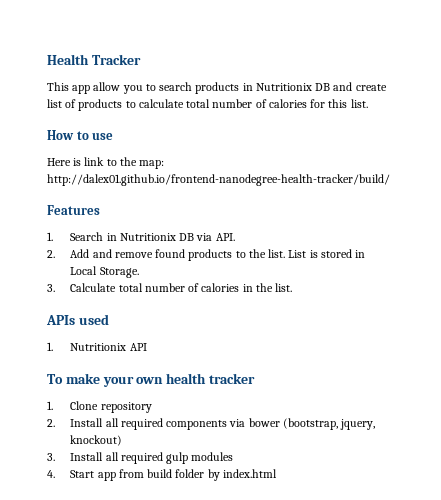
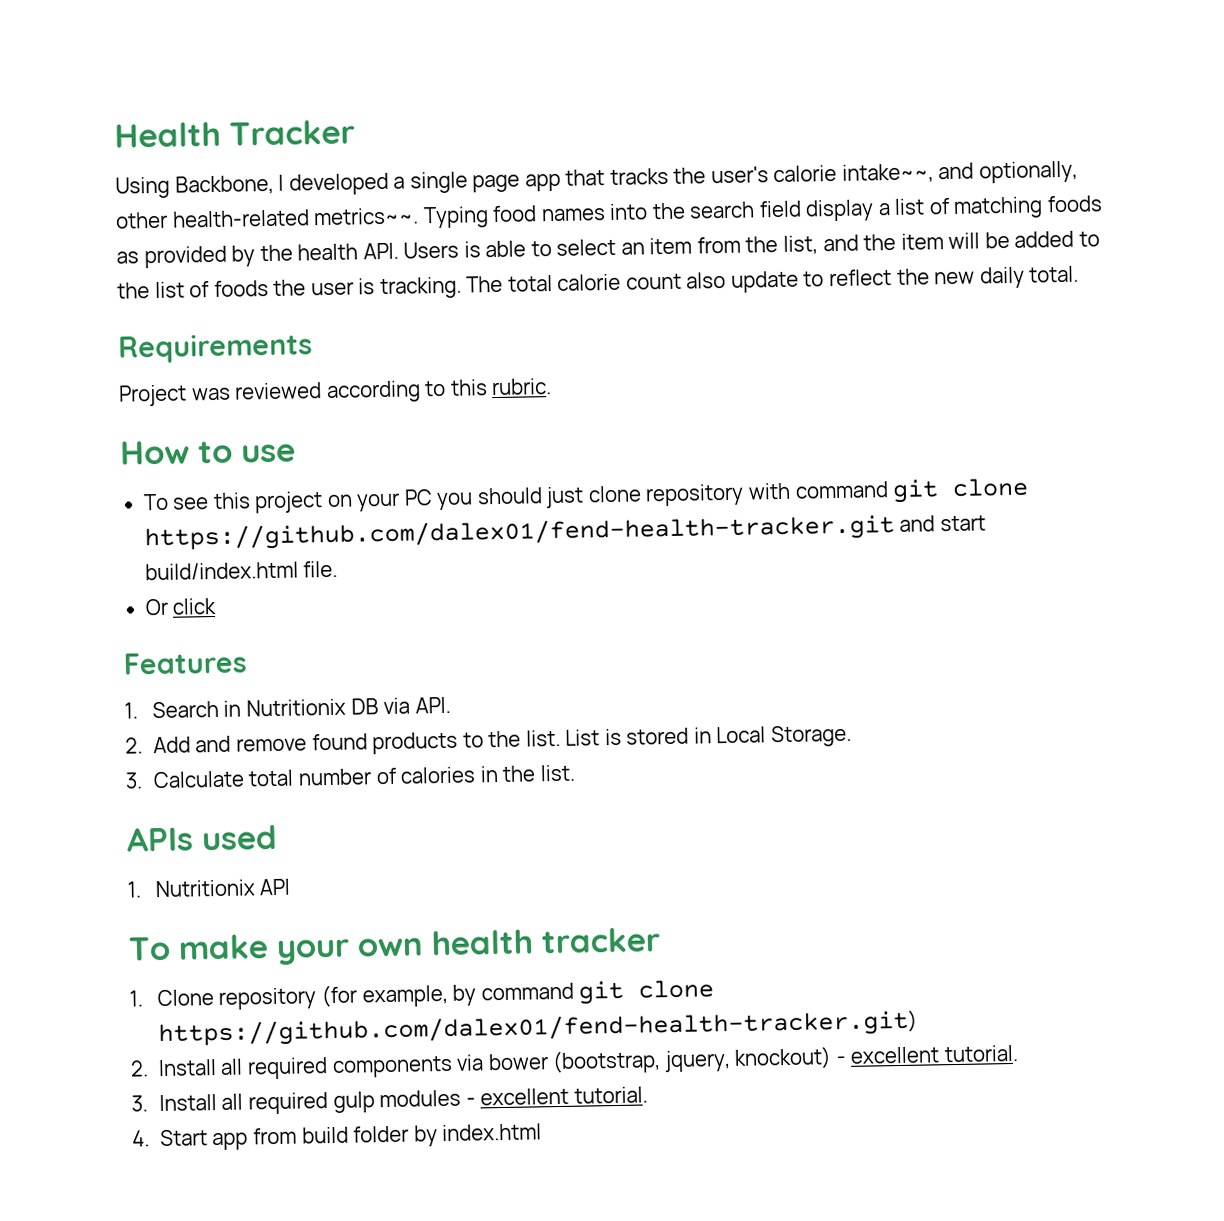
[47,82,387,94] [47,99,368,111] [47,130,114,140] [47,157,165,169] [47,174,390,186] This app allow you to search products in Nutritionix DB and create list of products to calculate total number of calories for this list. // How to use // Here is link to the map: http://dalex01.github.io/frontend-nanodegree-health-tracker/build/ -> [115,160,1079,199] [115,195,1104,229] [116,230,1100,269] [117,265,1080,300] [118,332,313,364] [118,378,553,407] [119,440,296,465] [142,477,1030,514] [143,514,986,552] [144,560,339,581] [144,597,217,616] Using Backbone, I developed a single page app that tracks the user's calorie intake~~, and optionally, other health-related metrics~~. Typing food names into the search field display a list of matching foods as provided by the health API. Users is able to select an item from the list, and the item will be added to the list of foods the user is tracking. The total calorie count also update to reflect the new daily total. // Requirements // Project was reviewed according to this rubric. // How to use // To see this project on your PC you should just clone repository with command git clone https://github.com/dalex01/fend-health-tracker.git and start build/index.html file. // Or click
(152, 407) none -> [320,979,715,1008] [157,1009,918,1048] (for example, by command git clone https://github.com/dalex01/fend-health-tracker.git)
(123, 440) none -> [835,1044,1019,1065] - excellent tutorial.
(234, 456) none -> [465,1086,648,1106] - excellent tutorial.

